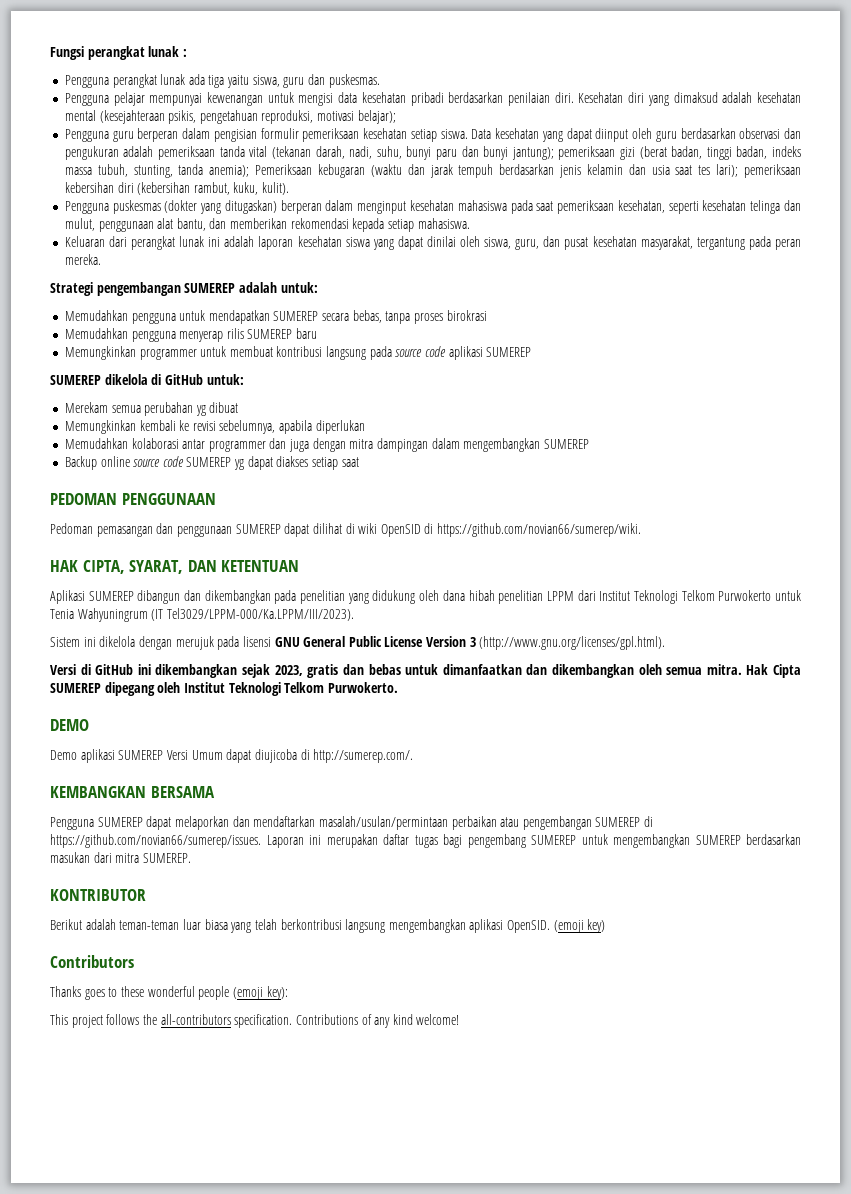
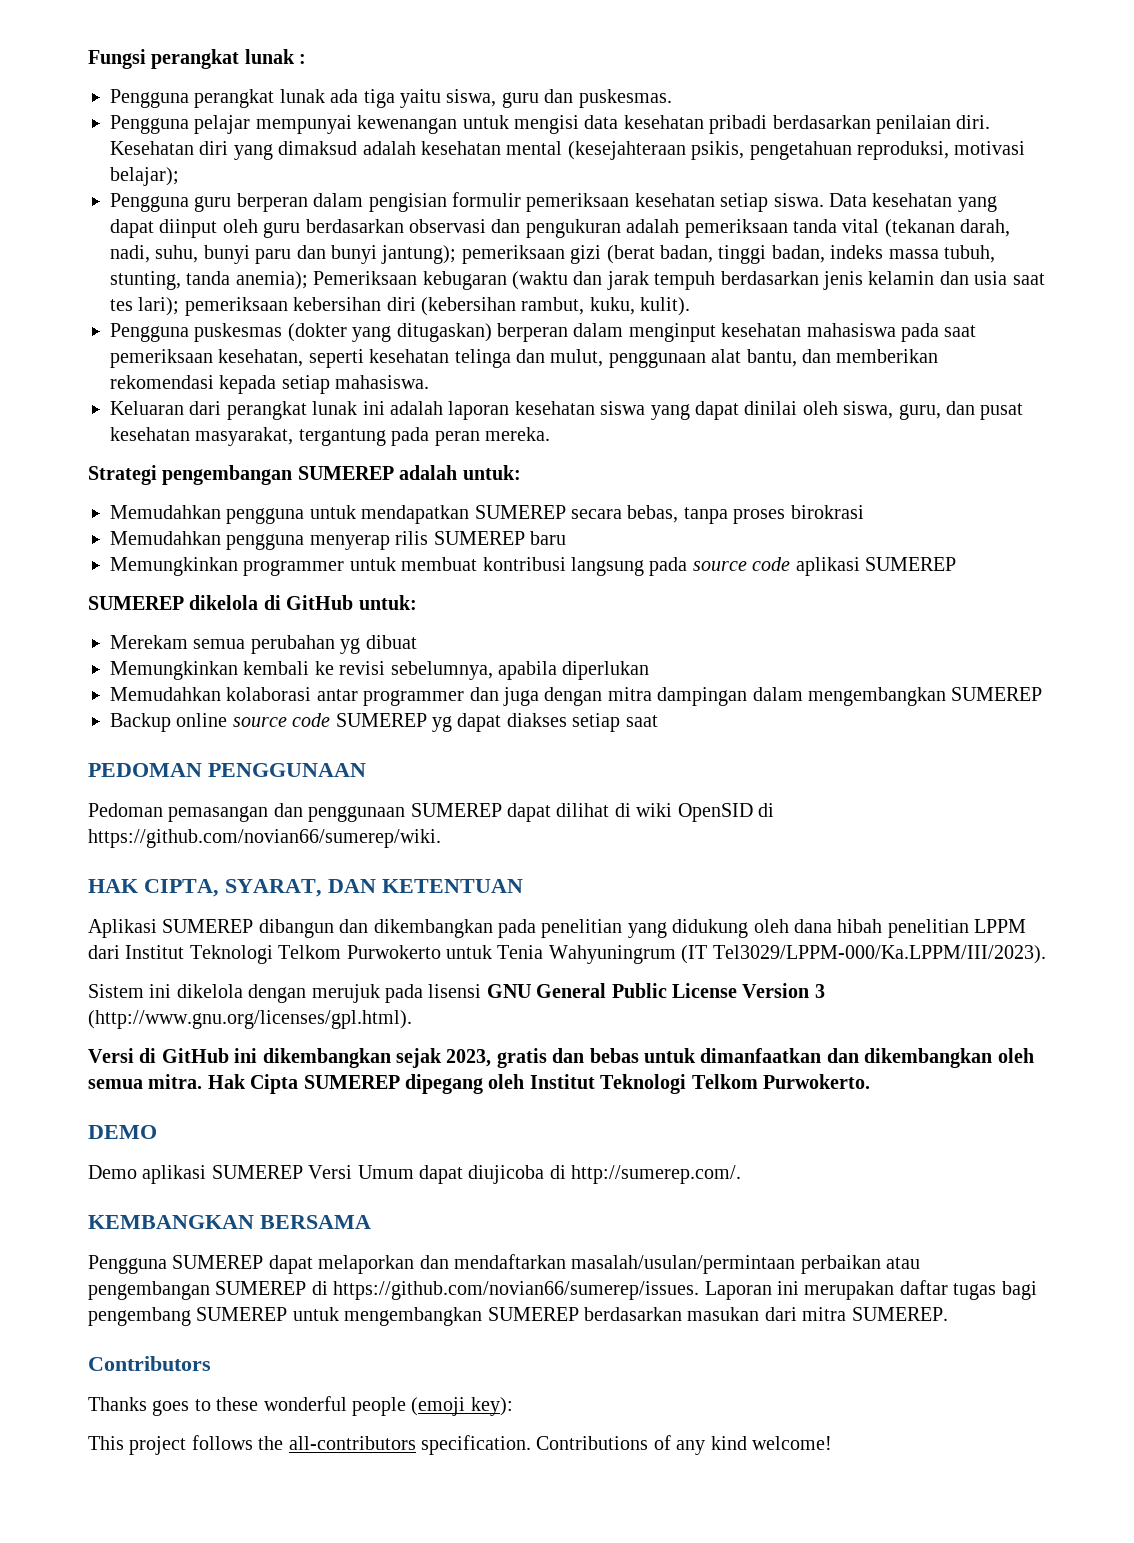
[50,889,146,901] [50,919,606,933] // KONTRIBUTOR // Berikut adalah teman-teman luar biasa yang telah berkontribusi langsung mengembangkan aplikasi OpenSID. (emoji key) -> (948, 1314) none

